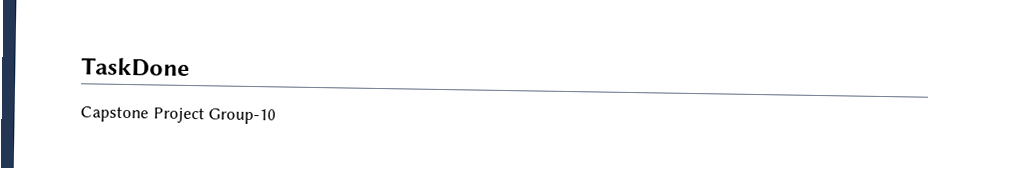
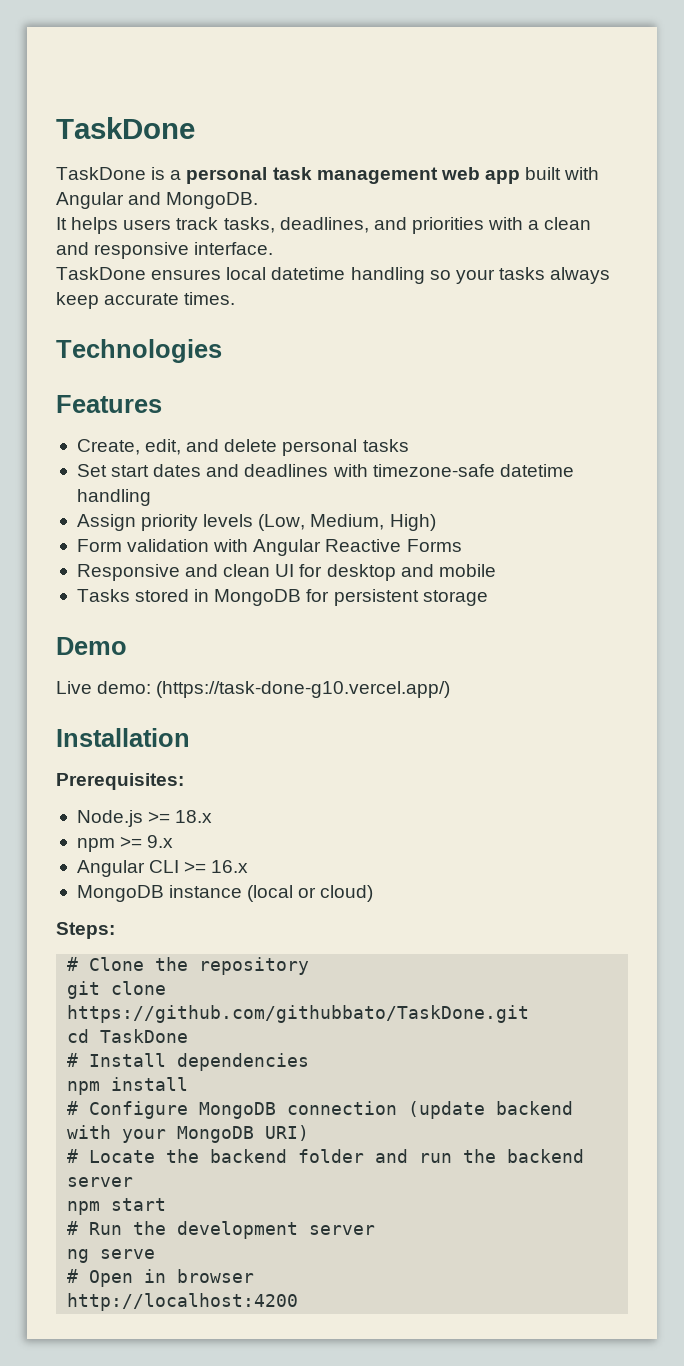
[81,57,190,77] [80,106,277,125] TaskDone // Capstone Project Group-10 -> [56,117,195,139] [56,167,600,184] [56,192,259,209] [56,217,592,234] [56,242,274,259] [56,267,611,284] [56,292,236,309] [56,339,222,363] [56,395,162,413] [76,439,409,456] [76,464,574,477] [76,489,151,506] [76,514,436,531] [76,539,462,556] [76,564,496,581] [76,589,488,606] [56,637,127,655] [56,681,451,698] [56,728,190,747] [56,773,184,790] [76,810,213,827] [76,835,174,852] [76,860,249,877] [76,885,374,902] [56,922,115,939] [67,957,310,975] [67,981,167,999] [67,1005,530,1023] [67,1029,189,1043] [67,1053,310,1071] [67,1077,189,1095] [67,1101,574,1119] [67,1125,310,1143] [67,1149,585,1163] [67,1177,134,1187] [67,1198,167,1215] [67,1221,376,1239] [67,1249,156,1263] [67,1269,255,1287] [67,1293,299,1311] TaskDone // TaskDone is a personal task management web app built with Angular and MongoDB. // It helps users track tasks, deadlines, and priorities with a clean and responsive interface. // TaskDone ensures local datetime handling so your tasks always keep accurate times. // Technologies // Features // Create, edit, and delete personal tasks // Set start dates and deadlines with timezone-safe datetime handling // Assign priority levels (Low, Medium, High) // Form validation with Angular Reactive Forms // Responsive and clean UI for desktop and mobile // Tasks stored in MongoDB for persistent storage // Demo // Live demo: (https://task-done-g10.vercel.app/) // Installation // Prerequisites: // Node.js >= 18.x // npm >= 9.x // Angular CLI >= 16.x // MongoDB instance (local or cloud) // Steps: // # Clone the repository // git clone https://github.com/githubbato/TaskDone.git // cd TaskDone // # Install dependencies // npm install // # Configure MongoDB connection (update backend with your MongoDB URI) // # Locate the backend folder and run the backend server // npm start // # Run the development server // ng serve // # Open in browser // http://localhost:4200

